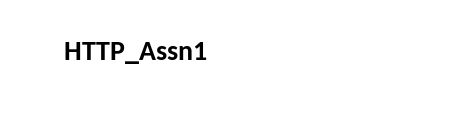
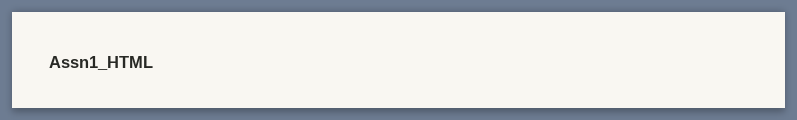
[64,42,207,64] HTTP_Assn1 -> [49,56,153,70] Assn1_HTML

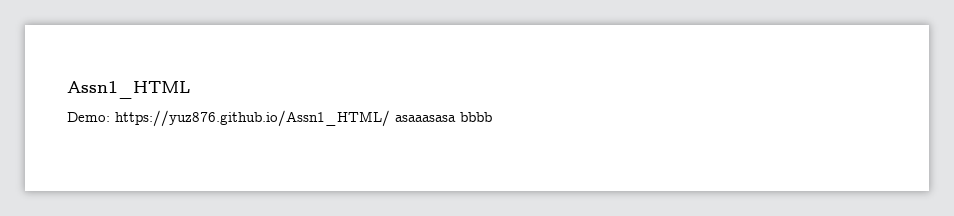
(153, 63) none -> [67,110,492,127] // Demo: https://yuz876.github.io/Assn1_HTML/ asaaasasa bbbb

